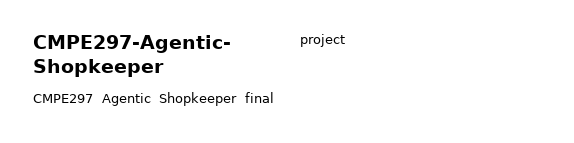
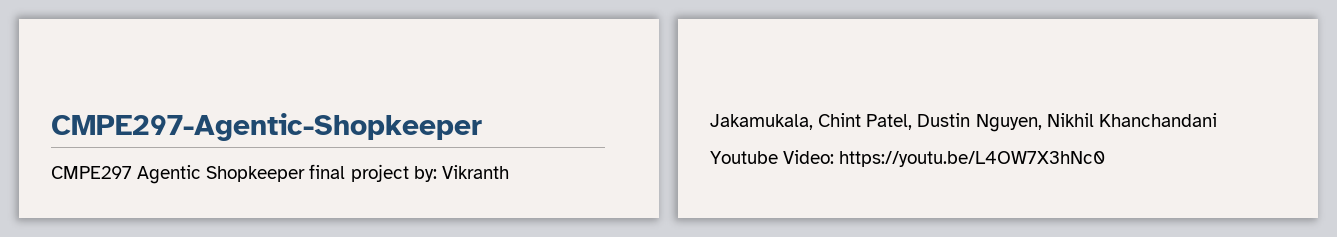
(345, 40) none -> [413,165,509,182] [710,113,1217,132] [710,150,1106,167] by: Vikranth Jakamukala, Chint Patel, Dustin Nguyen, Nikhil Khanchandani // Youtube Video: https://youtu.be/L4OW7X3hNc0

